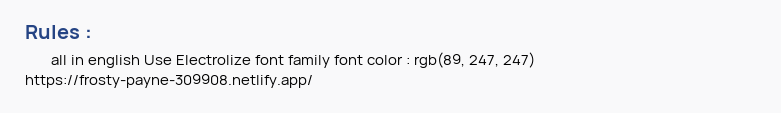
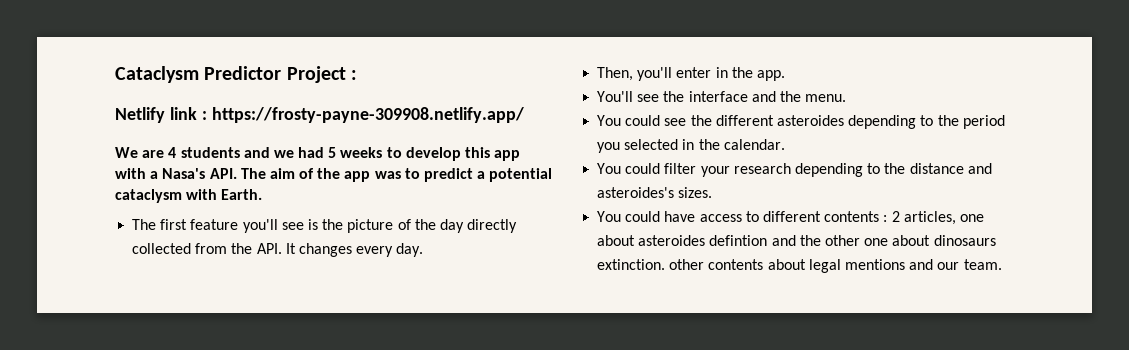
[25,25,93,39] [50,52,536,68] [25,74,313,88] Rules : // all in english Use Electrolize font family font color : rgb(89, 247, 247) https://frosty-payne-309908.netlify.app/ -> [115,66,357,83] [115,107,524,123] [115,147,521,161] [115,168,553,182] [115,189,263,203] [132,219,518,233] [132,243,424,257] [597,67,785,81] [597,91,847,102] [597,115,1005,129] [597,139,785,153] [597,163,992,177] [597,187,713,198] [597,211,984,225] [597,235,996,246] [597,259,1002,273] Cataclysm Predictor Project : // Netlify link : https://frosty-payne-309908.netlify.app/ // We are 4 students and we had 5 weeks to develop this app with a Nasa's API. The aim of the app was to predict a potential cataclysm with Earth. // The first feature you'll see is the picture of the day directly collected from the API. It changes every day. // Then, you'll enter in the app. // You'll see the interface and the menu. // You could see the different asteroides depending to the period you selected in the calendar. // You could filter your research depending to the distance and asteroides's sizes. // You could have access to different contents : 2 articles, one about asteroides defintion and the other one about dinosaurs extinction. other contents about legal mentions and our team.

